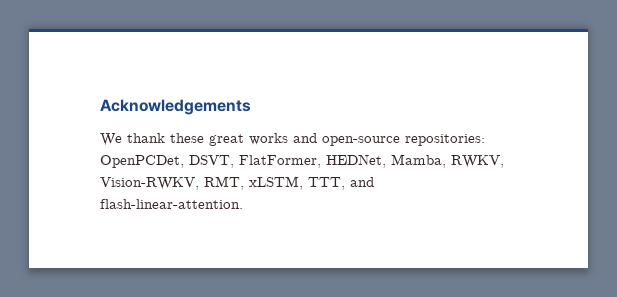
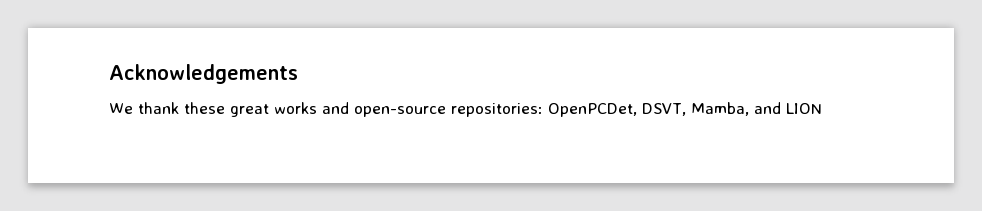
[239,154,504,168] [100,176,374,190] [100,199,243,209] FlatFormer, HEDNet, Mamba, RWKV, Vision-RWKV, RMT, xLSTM, TTT, and flash-linear-attention. -> [691,102,822,116] Mamba, and LION

